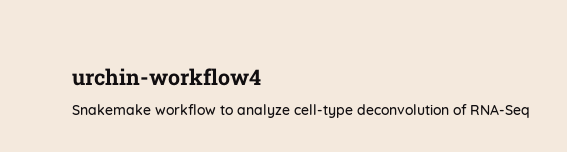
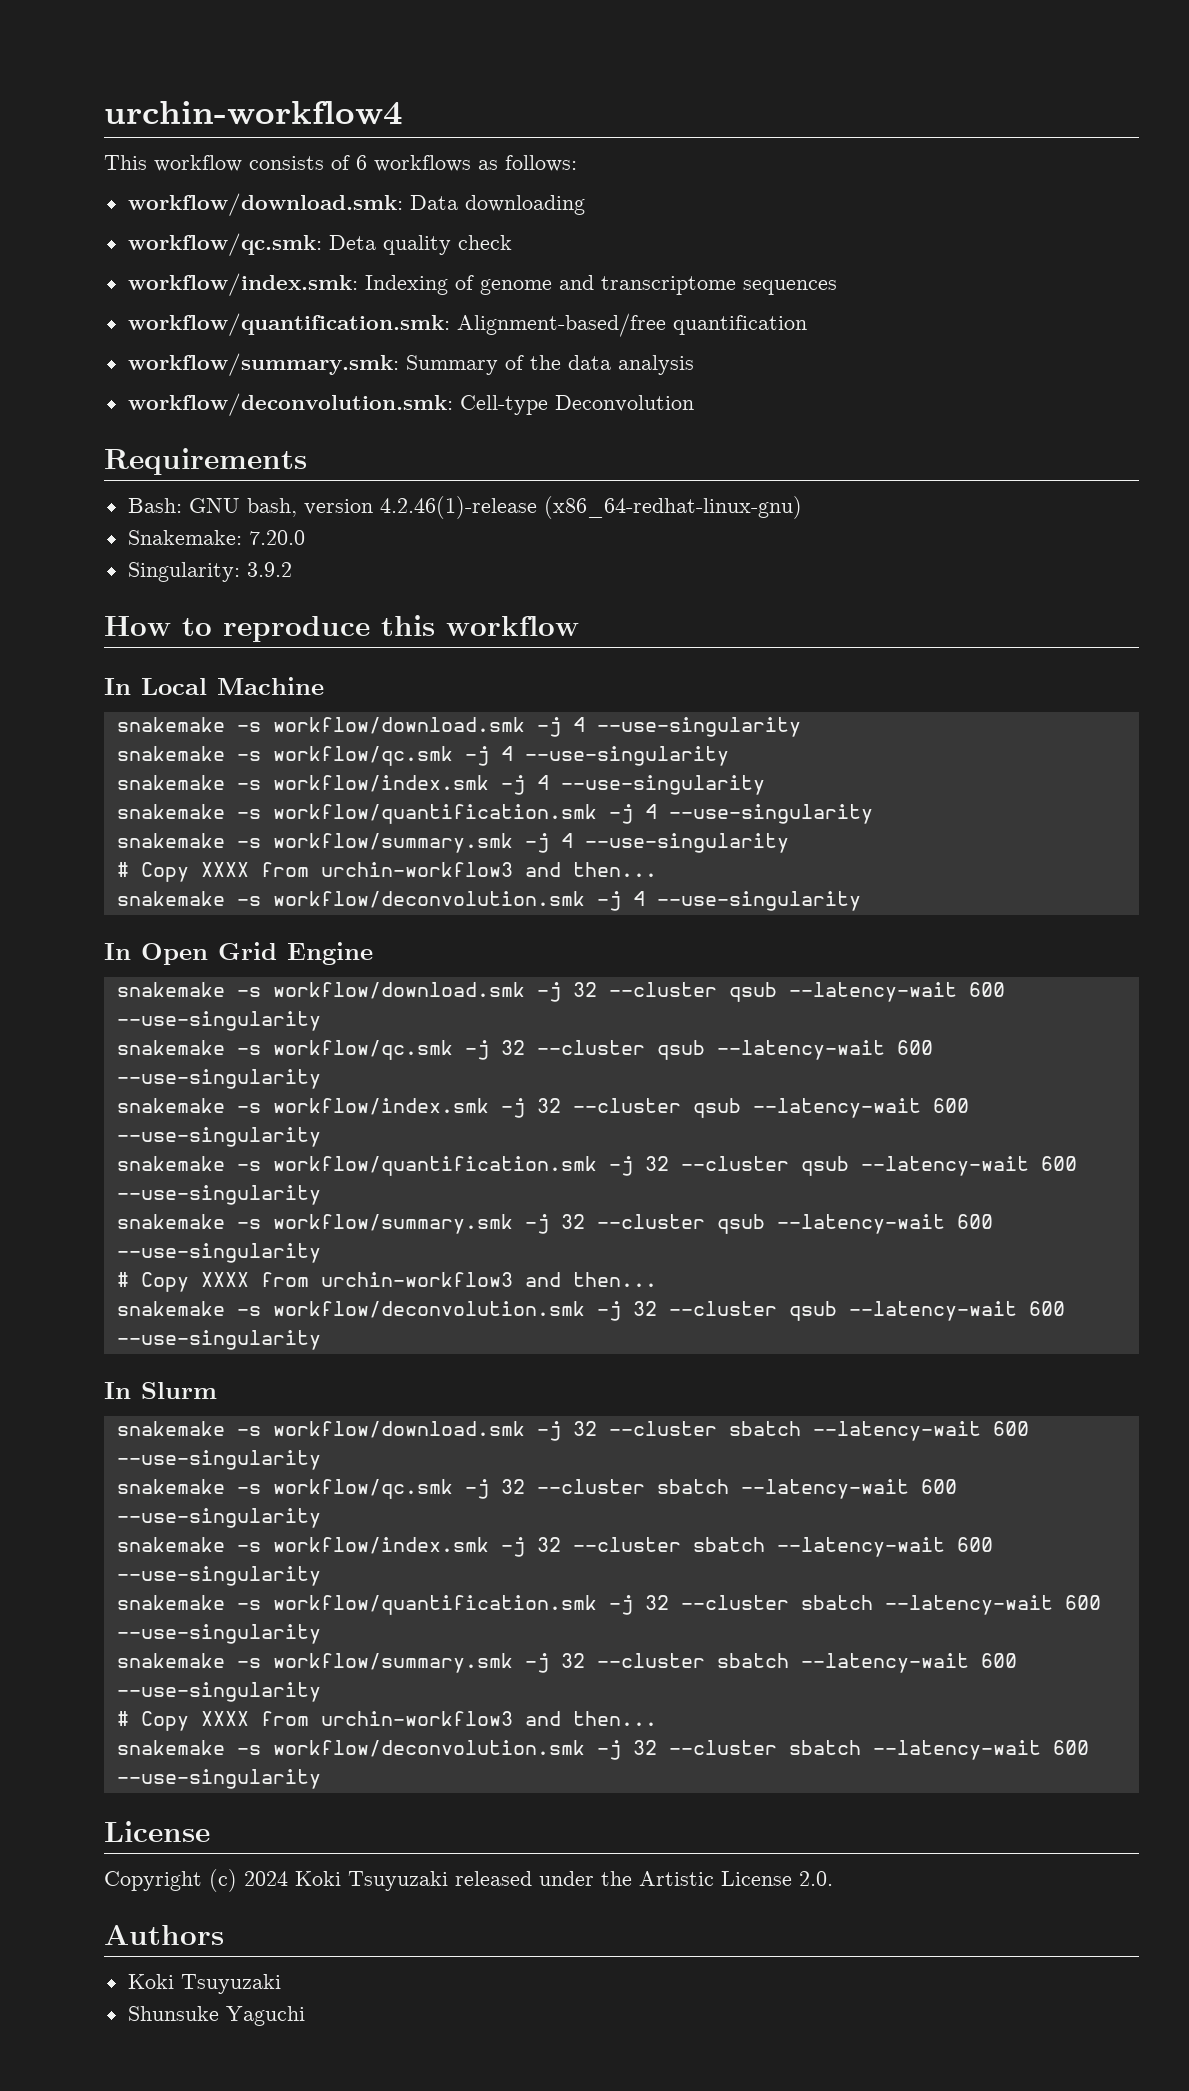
[72,104,530,118] Snakemake workflow to analyze cell-type deconvolution of RNA-Seq -> [104,155,577,172] [127,193,585,216] [127,233,512,256] [127,273,837,296] [127,313,807,337] [127,353,694,376] [127,393,694,416] [104,448,307,475] [127,496,802,519] [127,530,305,545] [127,562,292,582] [104,615,579,642] [104,677,324,695] [116,717,801,737] [116,746,729,766] [116,775,765,795] [116,804,873,824] [116,833,789,853] [116,862,657,882] [116,891,861,911] [104,942,373,965] [116,982,1005,1002] [116,1011,321,1031] [116,1040,933,1060] [116,1069,321,1089] [116,1098,969,1118] [116,1127,321,1147] [116,1156,1077,1176] [116,1185,321,1205] [116,1214,993,1234] [116,1243,321,1263] [116,1272,657,1292] [116,1301,1065,1321] [116,1330,321,1350] [104,1382,217,1399] [116,1421,1029,1441] [116,1450,321,1470] [116,1479,957,1499] [116,1508,321,1528] [116,1537,993,1557] [116,1566,321,1586] [116,1595,1101,1615] [116,1624,321,1644] [116,1653,1017,1673] [116,1682,321,1702] [116,1711,657,1731] [116,1740,1089,1760] [116,1769,321,1789] [104,1821,210,1842] [104,1869,833,1892] [104,1925,224,1945] [127,1974,281,1994] [127,2006,305,2026] This workflow consists of 6 workflows as follows: // workflow/download.smk: Data downloading // workflow/qc.smk: Deta quality check // workflow/index.smk: Indexing of genome and transcriptome sequences // workflow/quantification.smk: Alignment-based/free quantification // workflow/summary.smk: Summary of the data analysis // workflow/deconvolution.smk: Cell-type Deconvolution // Requirements // Bash: GNU bash, version 4.2.46(1)-release (x86_64-redhat-linux-gnu) // Snakemake: 7.20.0 // Singularity: 3.9.2 // How to reproduce this workflow // In Local Machine // snakemake -s workflow/download.smk -j 4 --use-singularity // snakemake -s workflow/qc.smk -j 4 --use-singularity // snakemake -s workflow/index.smk -j 4 --use-singularity // snakemake -s workflow/quantification.smk -j 4 --use-singularity // snakemake -s workflow/summary.smk -j 4 --use-singularity // # Copy XXXX from urchin-workflow3 and then... // snakemake -s workflow/deconvolution.smk -j 4 --use-singularity // In Open Grid Engine // snakemake -s workflow/download.smk -j 32 --cluster qsub --latency-wait 600 --use-singularity // snakemake -s workflow/qc.smk -j 32 --cluster qsub --latency-wait 600 --use-singularity // snakemake -s workflow/index.smk -j 32 --cluster qsub --latency-wait 600 --use-singularity // snakemake -s workflow/quantification.smk -j 32 --cluster qsub --latency-wait 600 --use-singularity // snakemake -s workflow/summary.smk -j 32 --cluster qsub --latency-wait 600 --use-singularity // # Copy XXXX from urchin-workflow3 and then... // snakemake -s workflow/deconvolution.smk -j 32 --cluster qsub --latency-wait 600 --use-singularity // In Slurm // snakemake -s workflow/download.smk -j 32 --cluster sbatch --latency-wait 600 --use-singularity // snakemake -s workflow/qc.smk -j 32 --cluster sbatch --latency-wait 600 --use-singularity // snakemake -s workflow/index.smk -j 32 --cluster sbatch --latency-wait 600 --use-singularity // snakemake -s workflow/quantification.smk -j 32 --cluster sbatch --latency-wait 600 --use-singularity // snakemake -s workflow/summary.smk -j 32 --cluster sbatch --latency-wait 600 --use-singularity // # Copy XXXX from urchin-workflow3 and then... // snakemake -s workflow/deconvolution.smk -j 32 --cluster sbatch --latency-wait 600 --use-singularity // License // Copyright (c) 2024 Koki Tsuyuzaki released under the Artistic License 2.0. // Authors // Koki Tsuyuzaki // Shunsuke Yaguchi

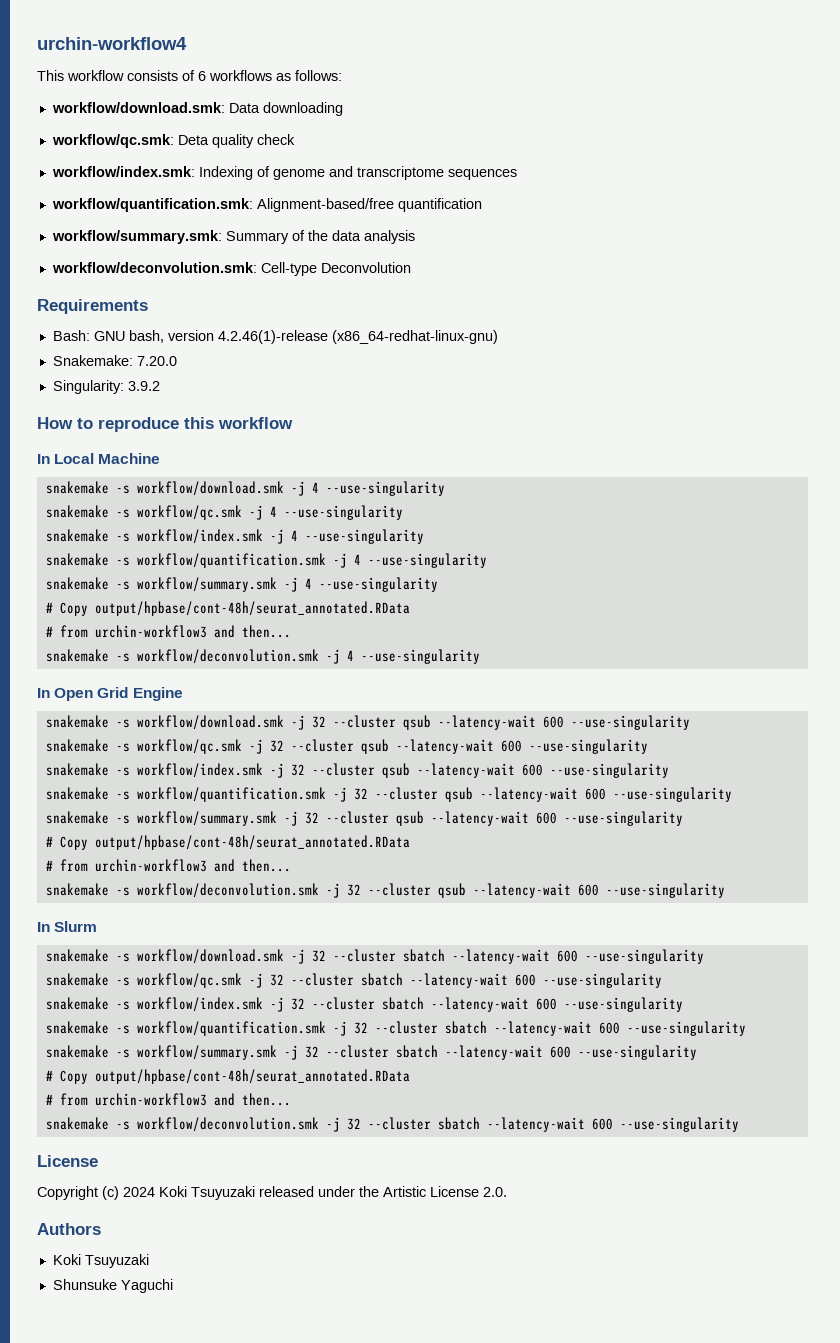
[200,862,249,877] XXXX -> [94,601,410,616] [45,626,53,637] output/hpbase/cont-48h/seurat_annotated.RData // #
[200,1272,249,1287] XXXX -> [94,835,410,850] [45,860,53,871] output/hpbase/cont-48h/seurat_annotated.RData // #
[200,1711,249,1726] XXXX -> [94,1069,410,1084] [45,1094,53,1105] output/hpbase/cont-48h/seurat_annotated.RData // #

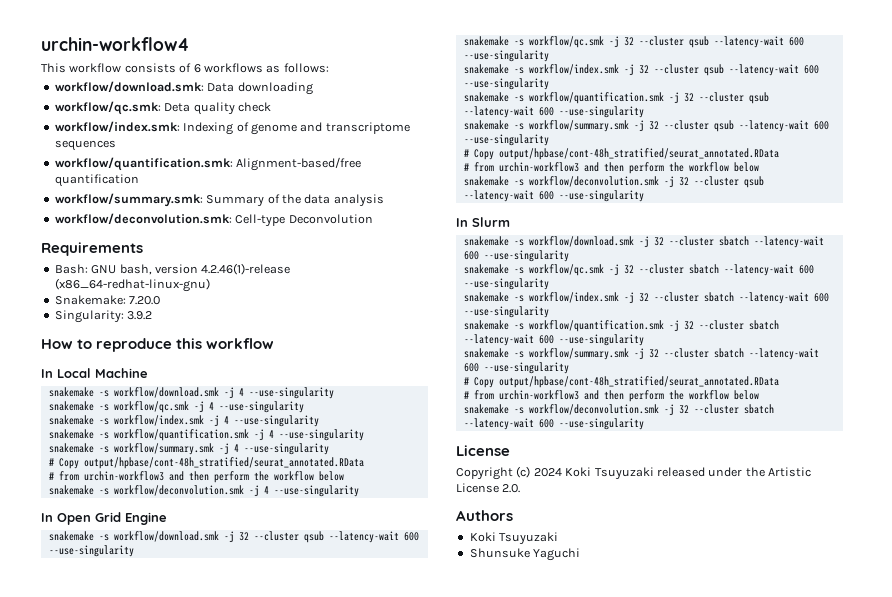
[94,601,410,616] [45,625,291,638] output/hpbase/cont-48h/seurat_annotated.RData // # from urchin-workflow3 and then... -> [83,457,364,469] [48,471,344,483] output/hpbase/cont-48h_stratified/seurat_annotated.RData // # from urchin-workflow3 and then perform the workflow below
[94,835,410,850] [45,859,291,872] output/hpbase/cont-48h/seurat_annotated.RData // # from urchin-workflow3 and then... -> [498,148,779,160] [463,162,759,174] output/hpbase/cont-48h_stratified/seurat_annotated.RData // # from urchin-workflow3 and then perform the workflow below
[94,1069,410,1084] [45,1093,291,1106] output/hpbase/cont-48h/seurat_annotated.RData // # from urchin-workflow3 and then... -> [498,376,779,388] [463,390,759,402] output/hpbase/cont-48h_stratified/seurat_annotated.RData // # from urchin-workflow3 and then perform the workflow below

